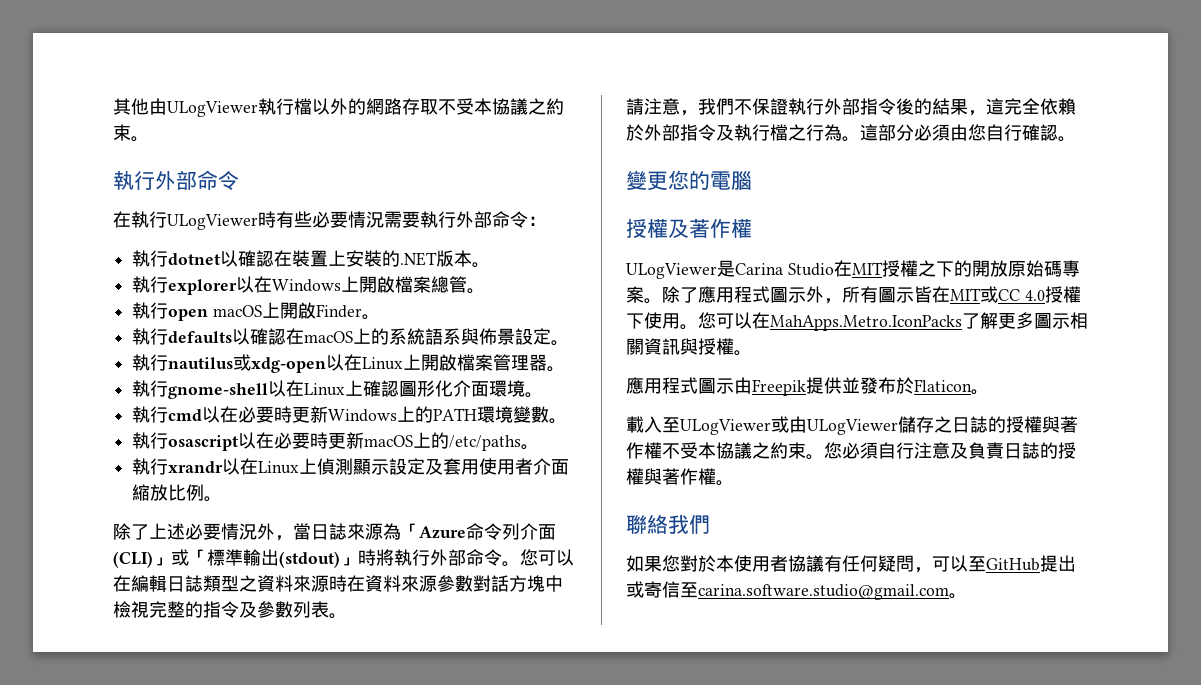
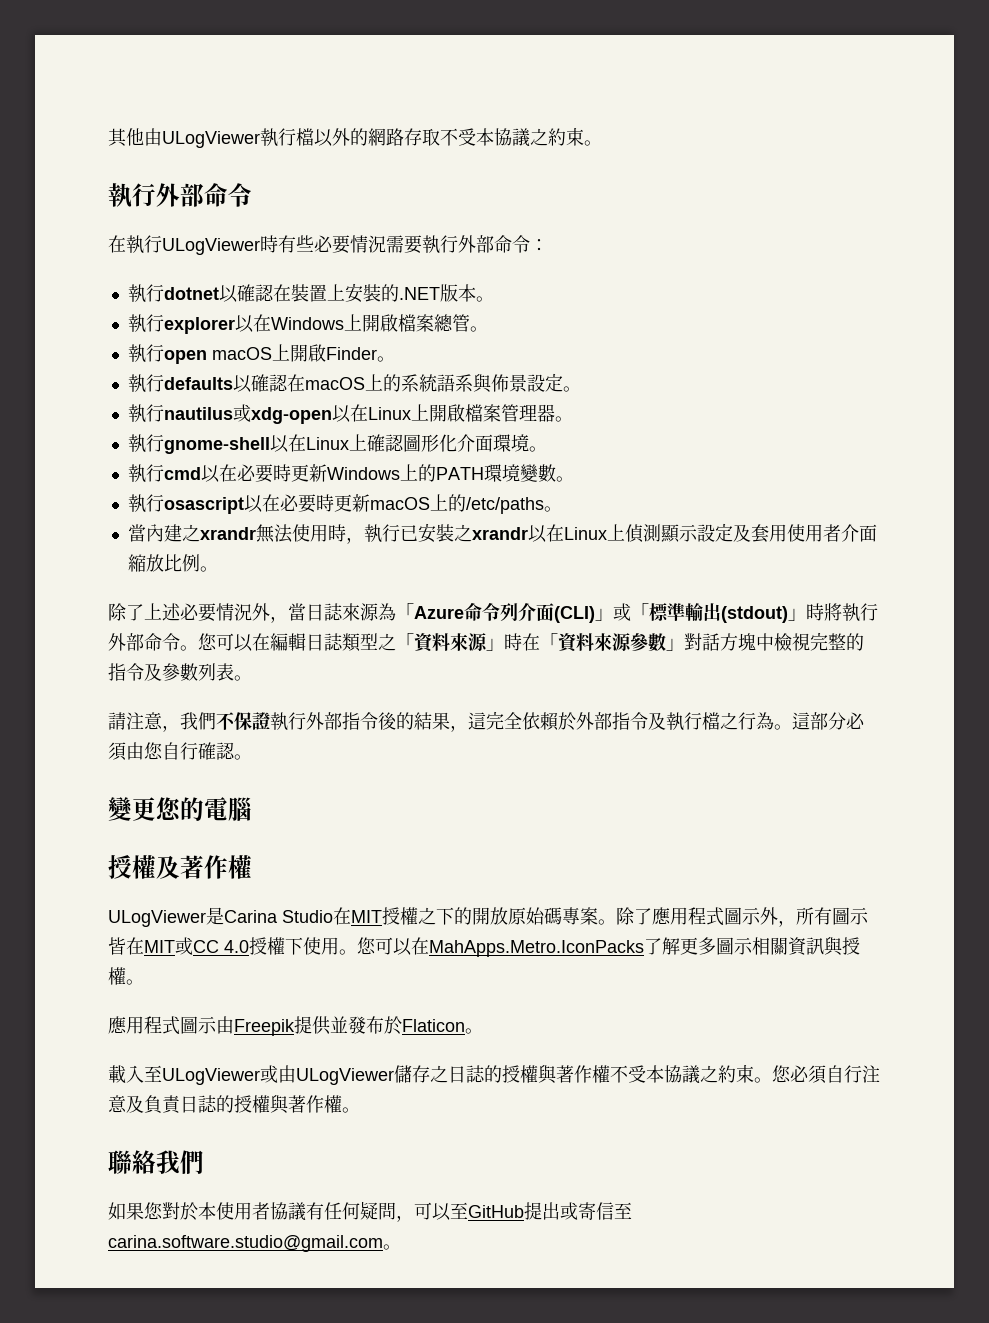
[132,458,169,475] 執行 -> [127,523,472,544] 當內建之xrandr無法使用時，執行已安裝之
[257,575,365,592] 資料來源時在 -> [396,633,558,652] 「資料來源」時在「
(473, 583) none -> [666,638,684,651] 」

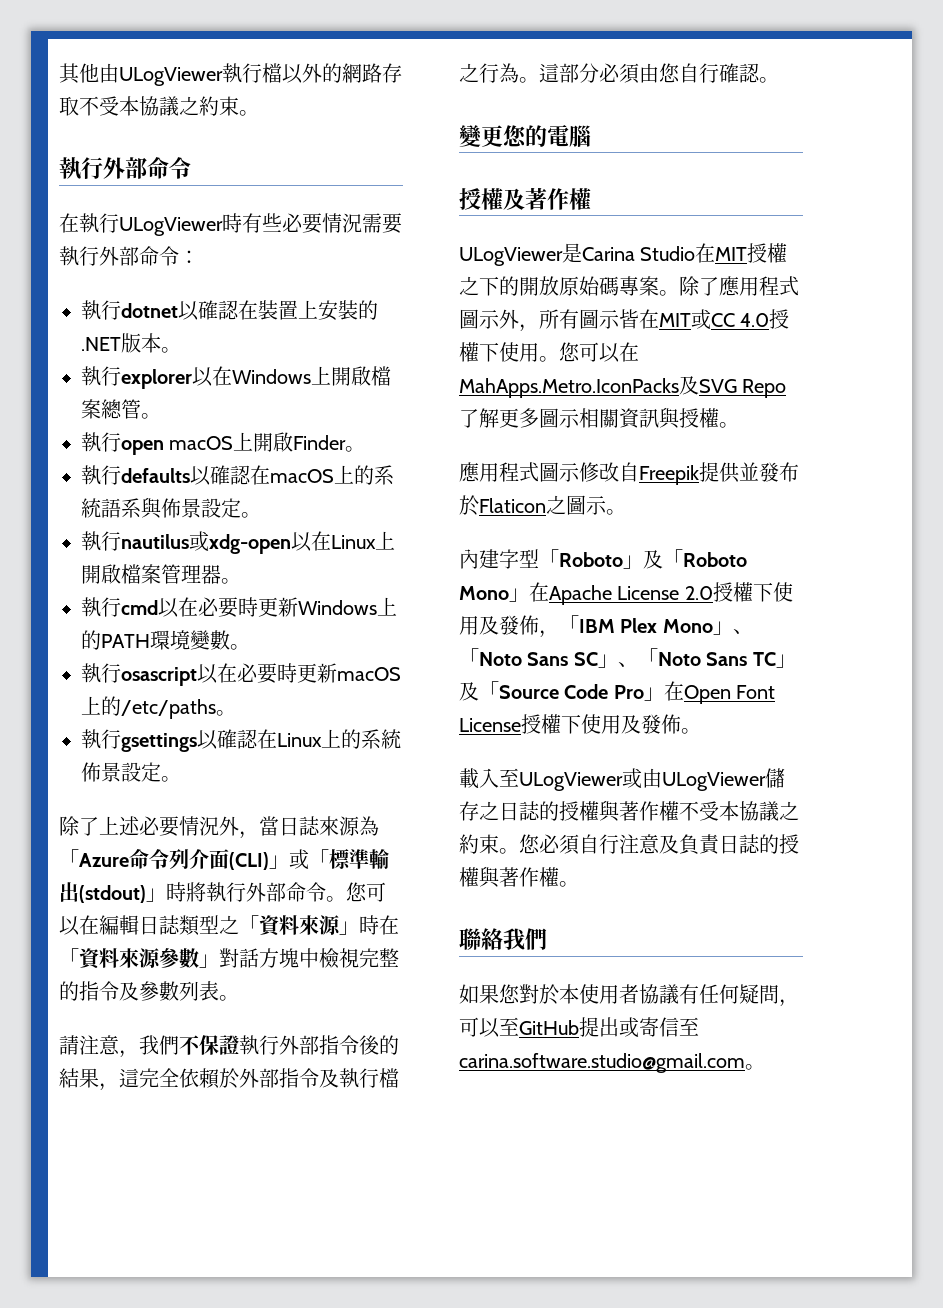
[127,434,547,454] // 執行gnome-shell以在Linux上確認圖形化介面環境。 -> (241, 581) none
[127,523,877,544] [127,554,200,572] 當內建之xrandr無法使用時，執行已安裝之xrandr以在Linux上偵測顯示設定及套用使用者介面縮放比例 -> [81,729,401,752] [81,762,161,782] 執行gsettings以確認在Linux上的系統佈景設定
(644, 948) none -> [679,376,787,398] 及SVG Repo
[216,1016,234,1034] 由 -> [579,462,639,482] 修改自
(465, 1025) none -> [546,495,626,515] [459,549,747,569] [459,582,793,605] [459,615,753,638] [459,648,796,668] [459,681,776,704] [459,714,681,734] 之圖示。 // 內建字型「Roboto」及「Roboto Mono」在Apache License 2.0授權下使用及發佈，「IBM Plex Mono」、「Noto Sans SC」、「Noto Sans TC」及「Source Code Pro」在Open Font License授權下使用及發佈

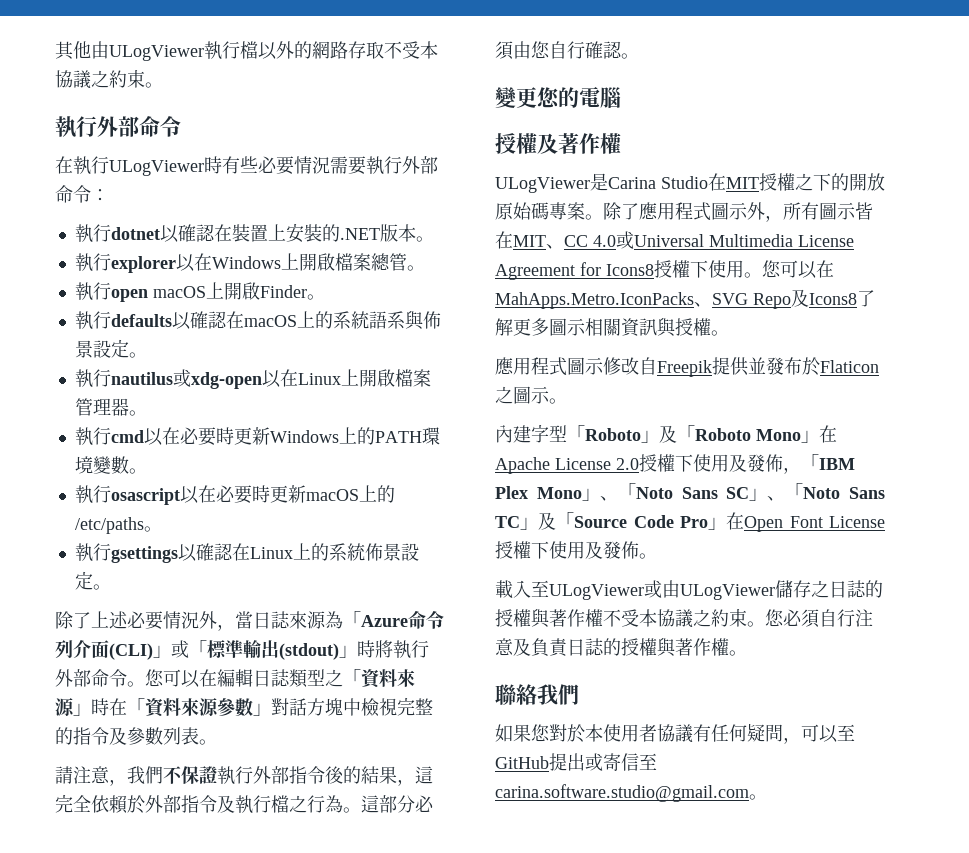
[691,309,711,330] 或 -> [546,244,564,249] 、
(770, 320) none -> [616,231,854,249] [495,262,654,280] 或Universal Multimedia License Agreement for Icons8
[679,376,699,395] 及 -> [694,302,712,307] 、
(787, 388) none -> [791,289,857,307] 及Icons8

